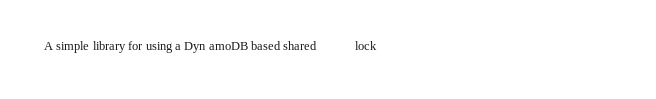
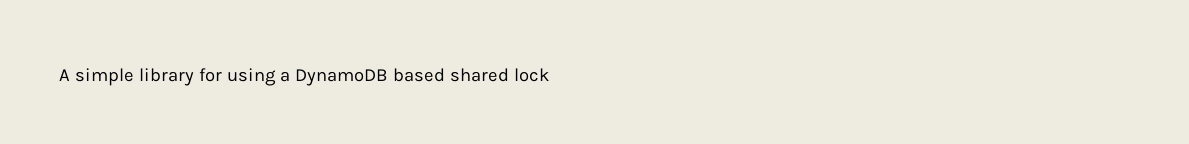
[184,42,248,53] Dyn amoDB -> [294,69,388,86] DynamoDB

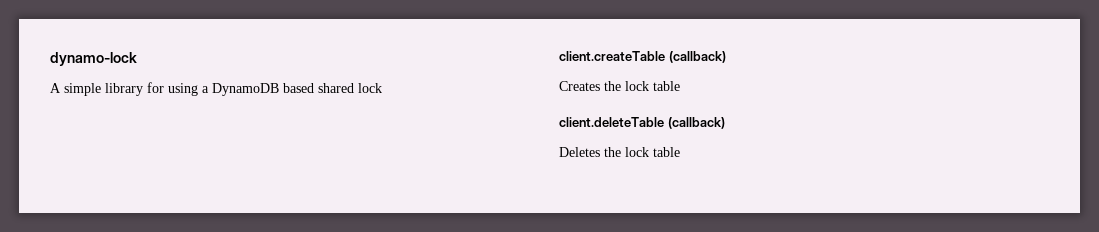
(59, 75) none -> [50,52,137,66] dynamo-lock //
(549, 75) none -> [559,51,726,63] [559,81,680,91] [559,117,725,129] [559,147,680,157] // client.createTable (callback) // Creates the lock table // client.deleteTable (callback) // Deletes the lock table

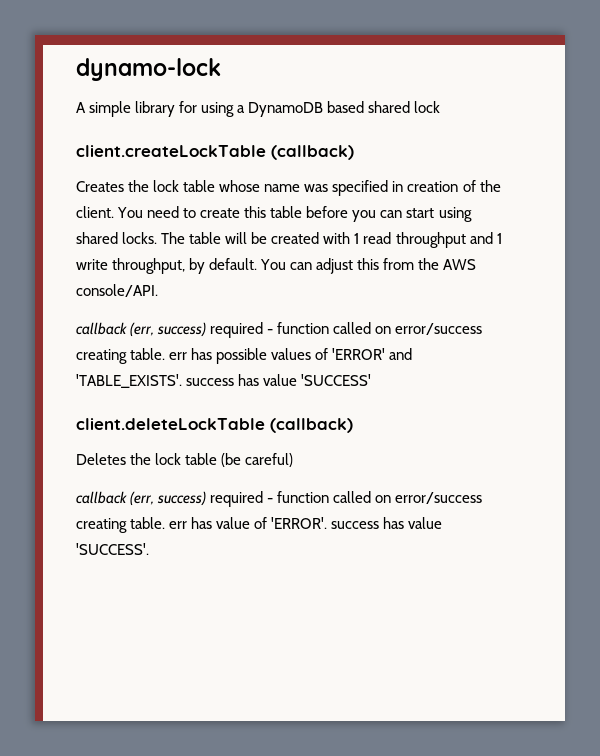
[559,51,665,61] client.createTable -> [76,145,266,157] client.createLockTable
[559,117,664,127] // client.deleteTable -> [219,180,501,196] [76,206,472,222] [76,232,502,248] [76,258,477,274] [76,284,158,297] [76,322,483,338] [76,348,413,364] [76,374,372,388] [76,418,265,430] whose name was specified in creation of the client. You need to create this table before you can start using shared locks. The table will be created with 1 read throughput and 1 write throughput, by default. You can adjust this from the AWS console/API. // callback (err, success) required - function called on error/success creating table. err has possible values of 'ERROR' and 'TABLE_EXISTS'. success has value 'SUCCESS' // client.deleteLockTable
(680, 152) none -> [221,453,294,467] [76,491,483,507] [76,517,443,533] [76,543,149,555] (be careful) // callback (err, success) required - function called on error/success creating table. err has value of 'ERROR'. success has value 'SUCCESS'.

